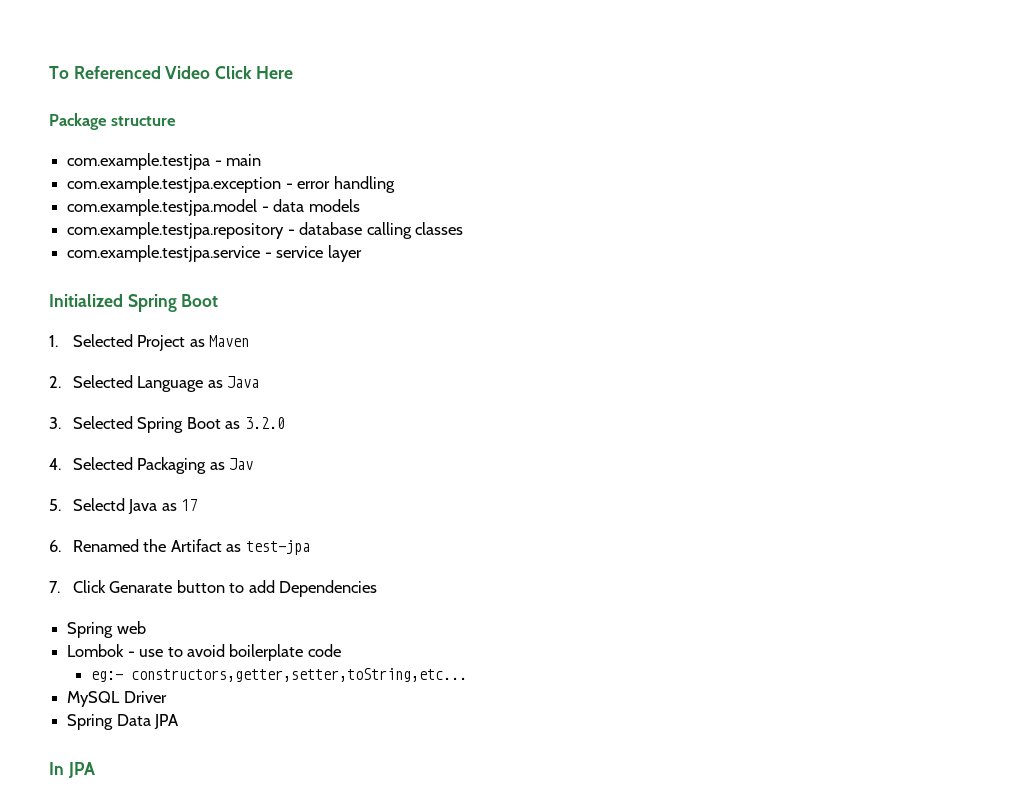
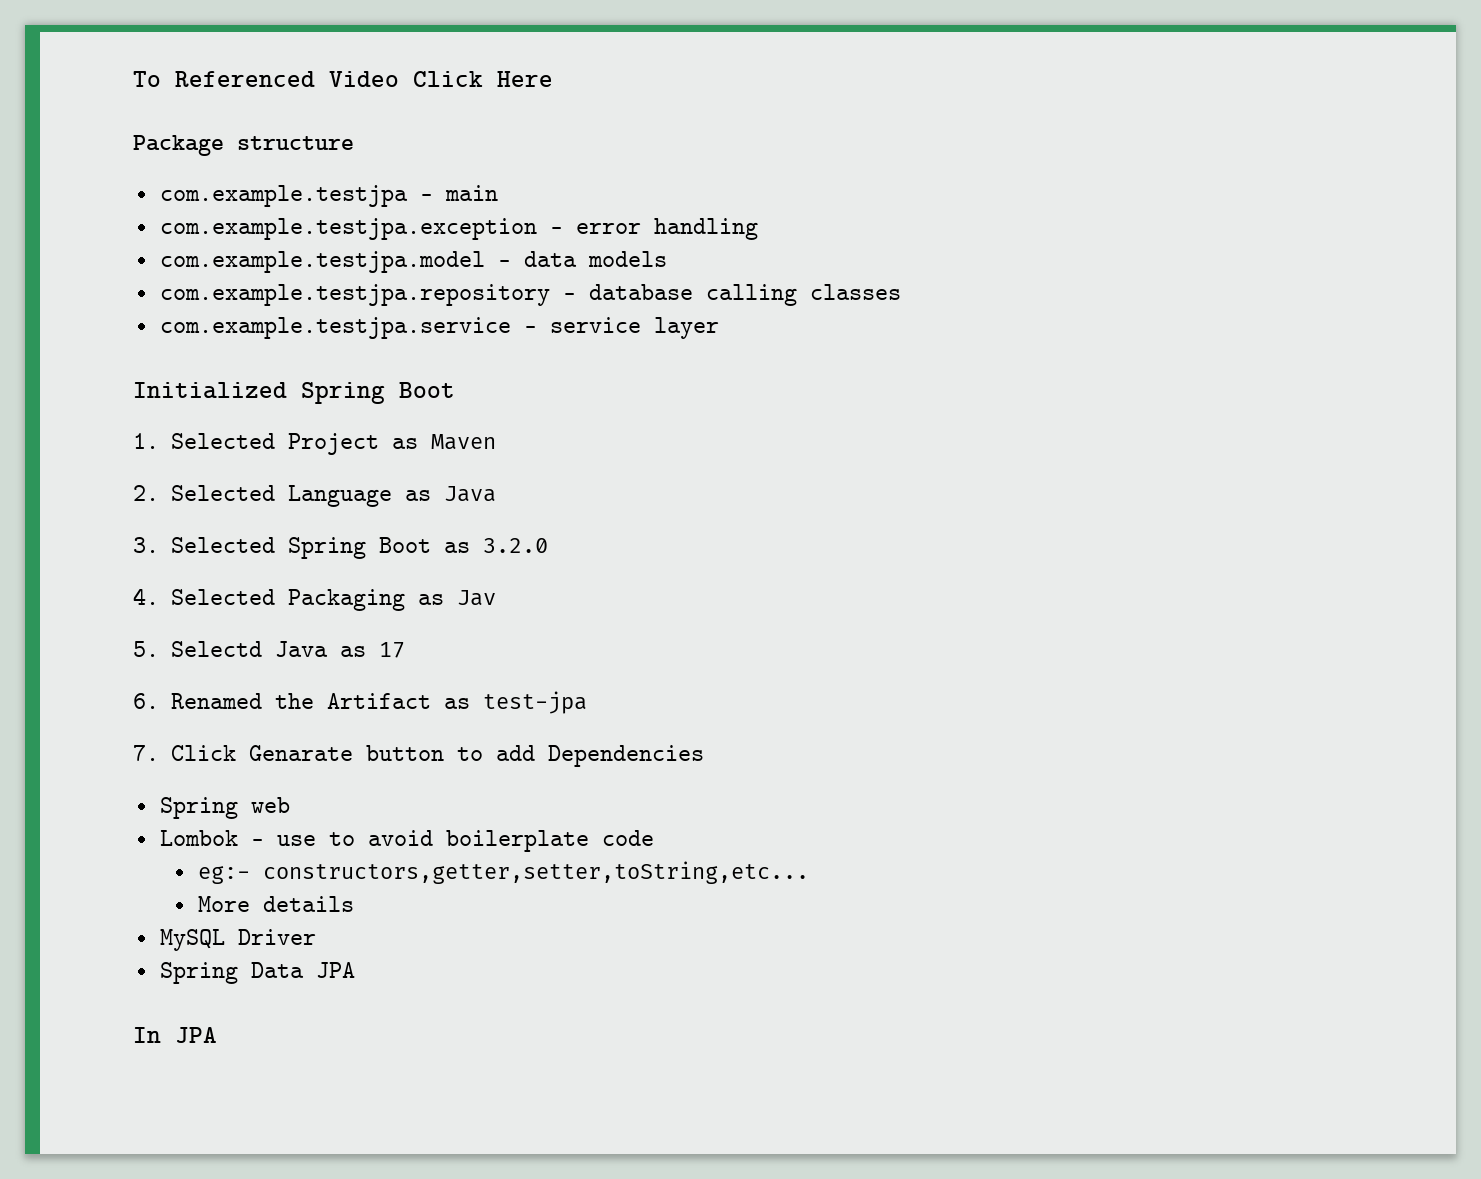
(467, 675) none -> [198,896,355,912] // More details

